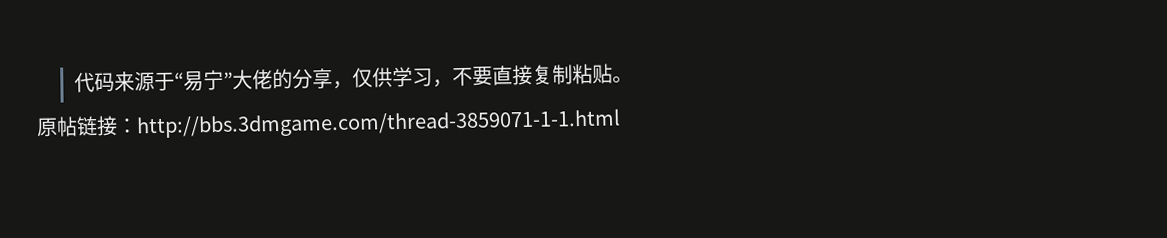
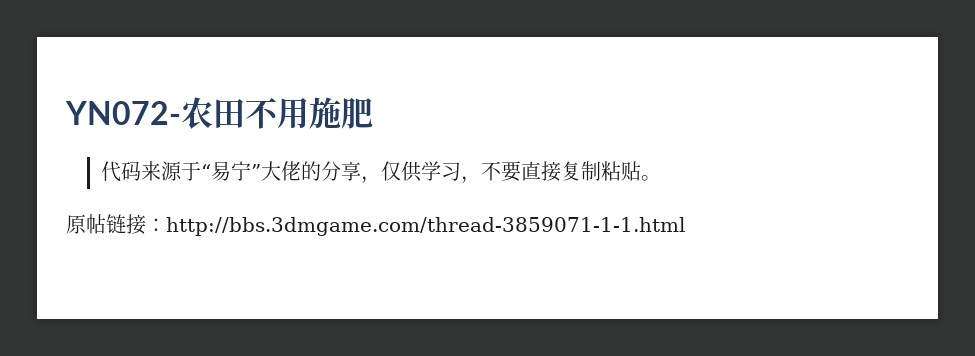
(73, 82) none -> [65,97,373,129] YN072-农田不用施肥 //

